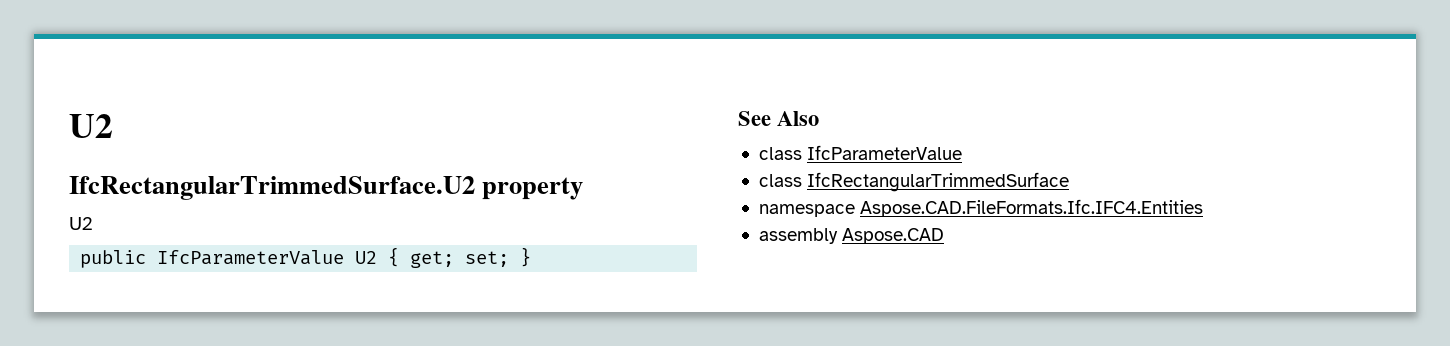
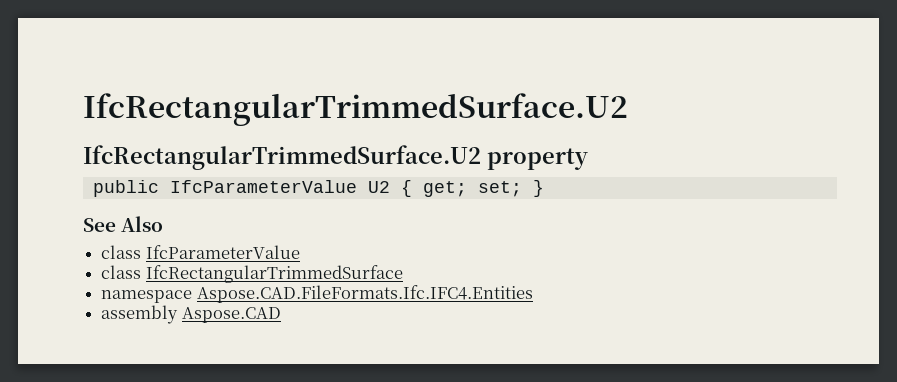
[69,114,113,138] U2 -> [83,93,628,126] IfcRectangularTrimmedSurface.U2
[69,217,92,230] // U2 -> (588, 159) none

